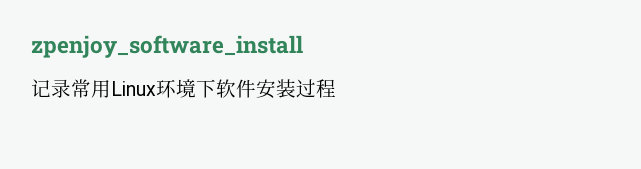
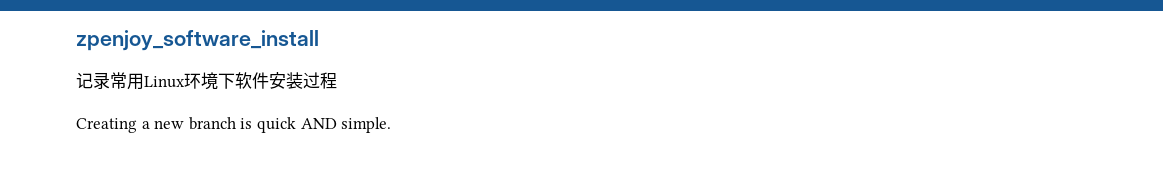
(336, 88) none -> [76,117,392,133] // Creating a new branch is quick AND simple.

